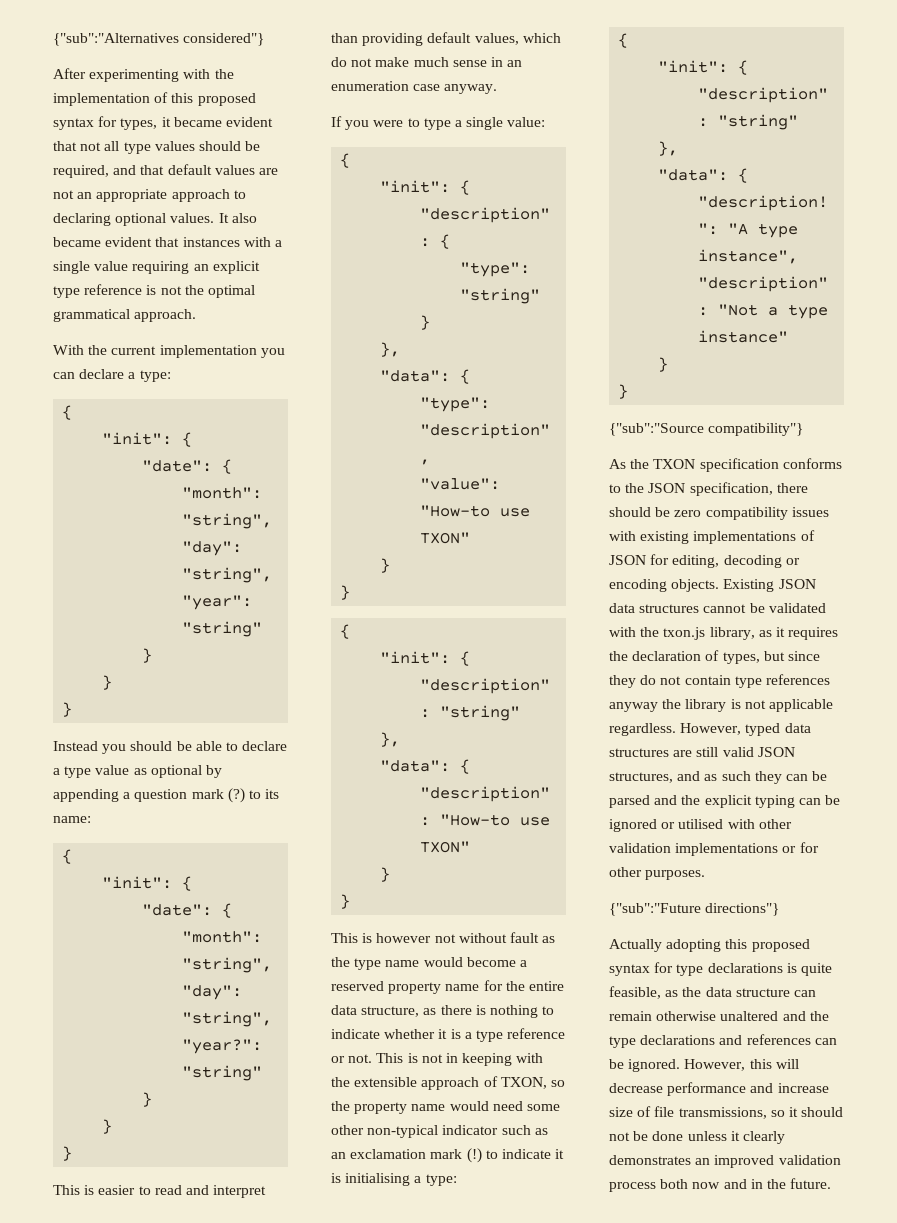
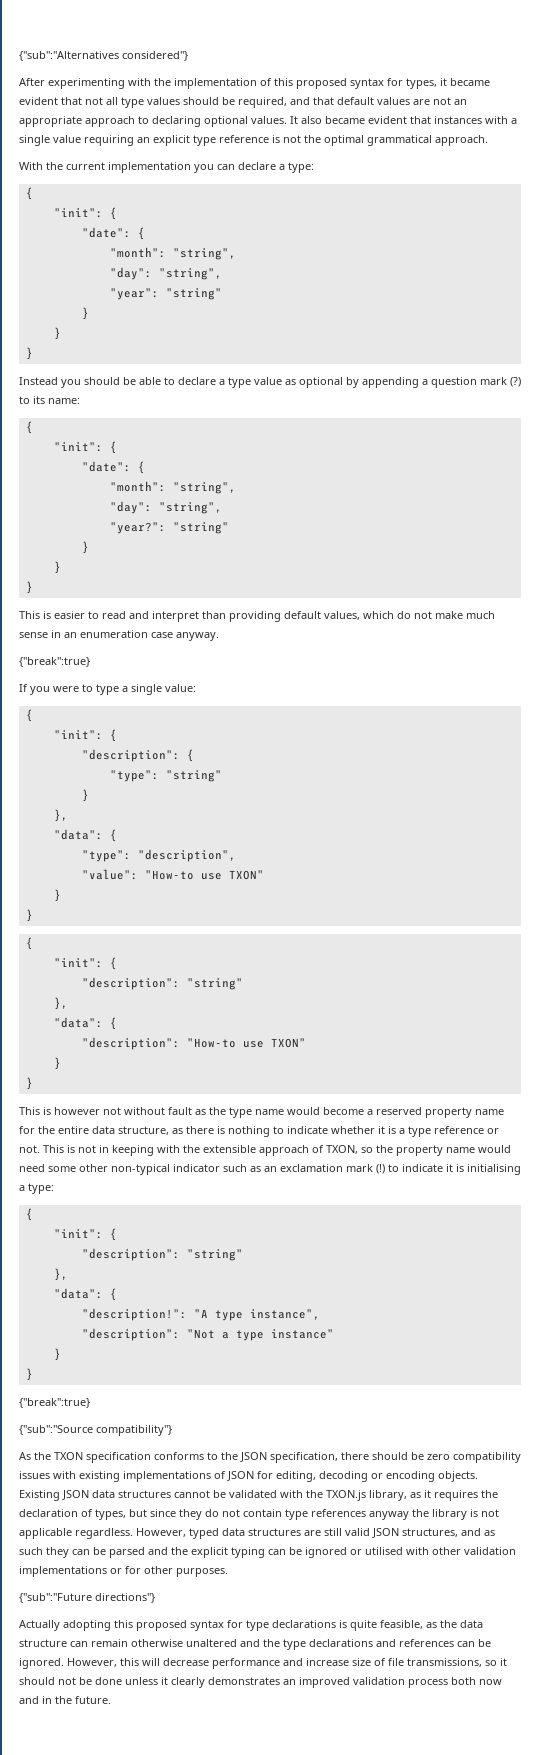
(498, 89) none -> [19,657,90,667] // {"break":true}
(629, 391) none -> [19,1398,90,1408] // {"break":true}
[663,627,706,640] txon.js -> [326,1490,366,1501] TXON.js

